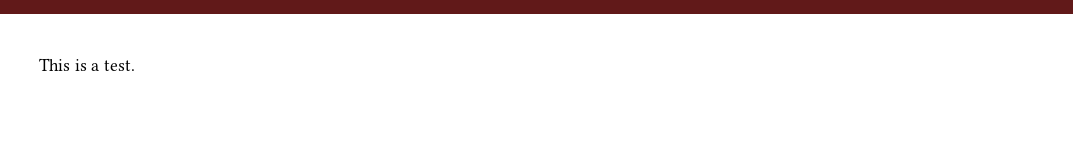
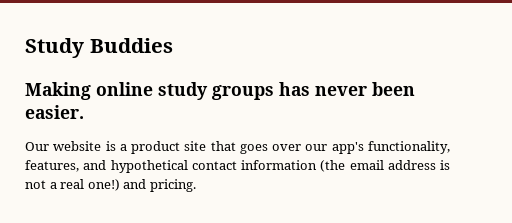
[39,58,136,71] This is a test. -> [25,38,173,58] [25,82,415,100] [25,105,84,119] [25,141,450,154] [25,160,450,173] [25,179,196,192] Study Buddies // Making online study groups has never been easier. // Our website is a product site that goes over our app's functionality, features, and hypothetical contact information (the email address is not a real one!) and pricing.

